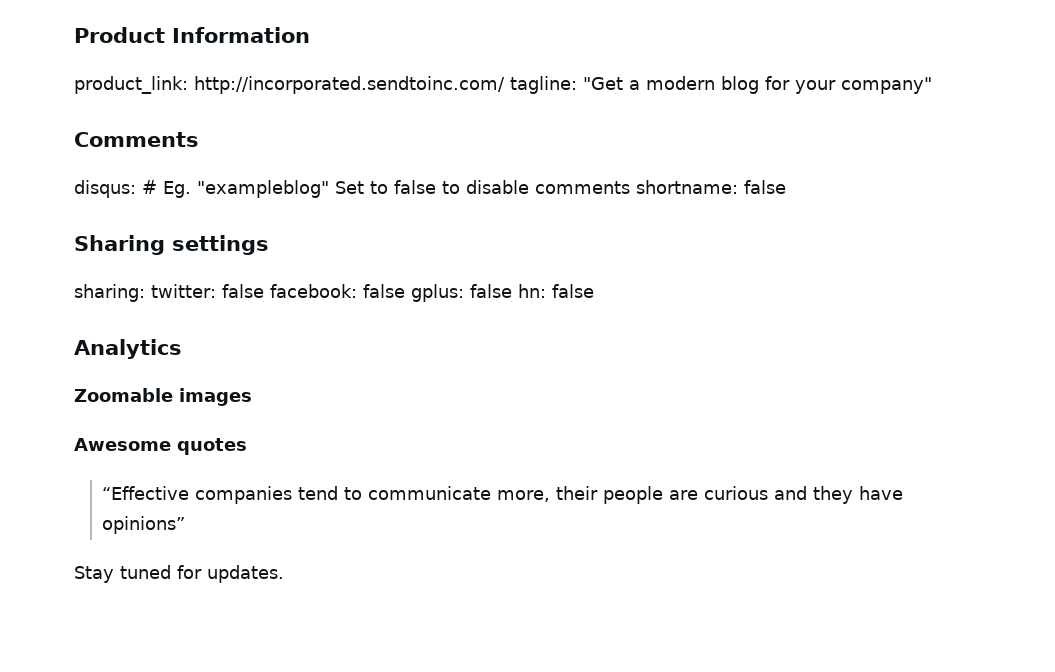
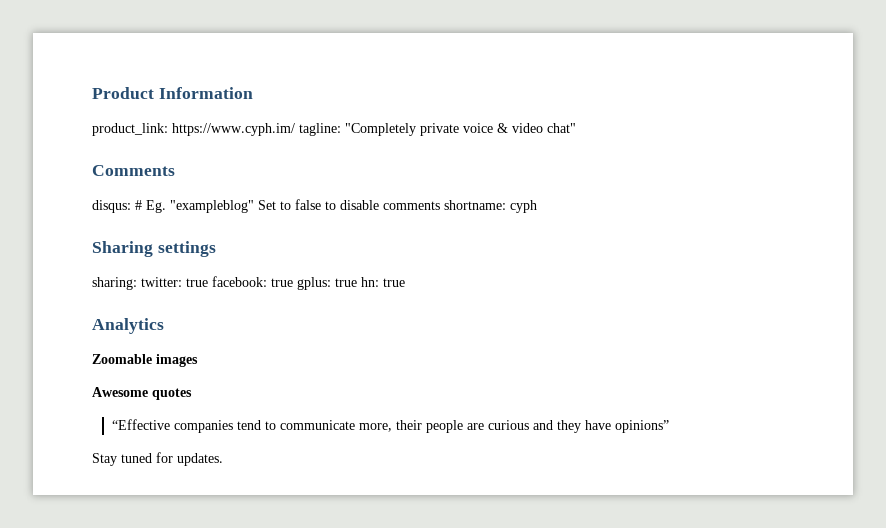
[194,76,932,94] http://incorporated.sendtoinc.com/ tagline: "Get a modern blog for your company" -> [172,123,576,136] https://www.cyph.im/ tagline: "Completely private voice & video chat"
[744,180,786,194] false -> [510,200,537,213] cyph
[222,284,594,302] false facebook: false gplus: false hn: false -> [186,276,405,290] true facebook: true gplus: true hn: true

